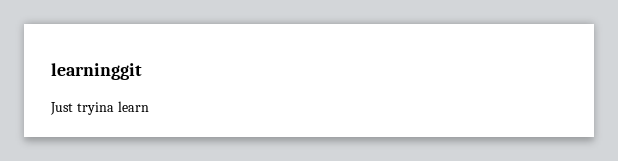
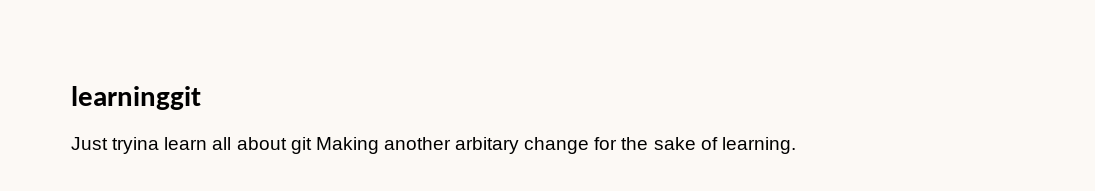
(149, 106) none -> [212,137,796,154] all about git Making another arbitary change for the sake of learning.

